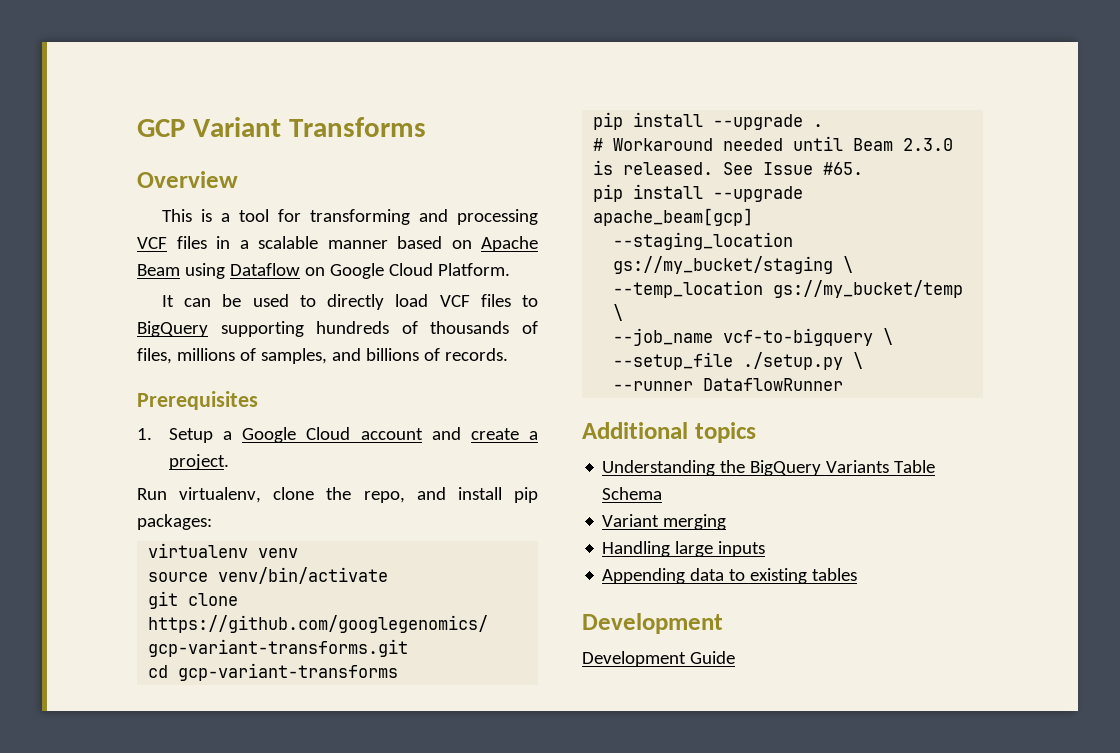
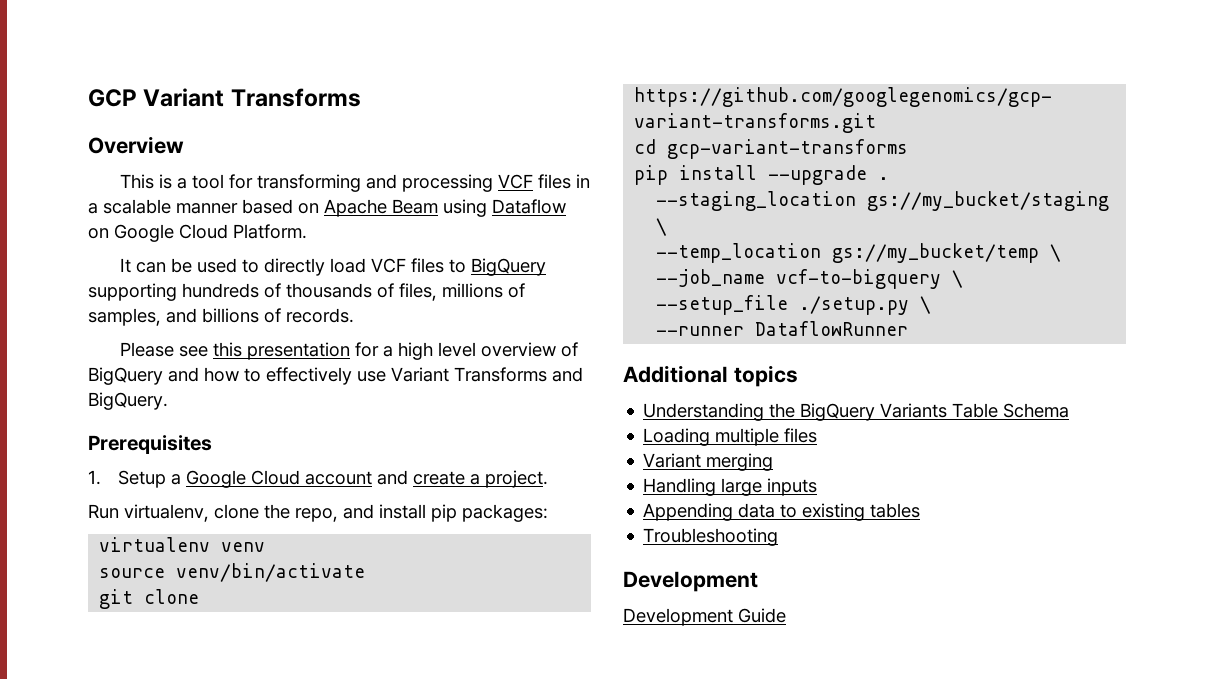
(508, 354) none -> [120,342,579,360] [88,367,583,385] [88,392,168,410] // Please see this presentation for a high level overview of BigQuery and how to effectively use Variant Transforms and BigQuery.
[593,136,954,151] [593,160,864,175] [593,184,804,202] [593,208,754,226] // # Workaround needed until Beam 2.3.0 is released. See Issue #65. // pip install --upgrade apache_beam[gcp] -> (890, 178) none
(663, 493) none -> [643,428,818,446] // Loading multiple files
(858, 574) none -> [643,528,779,546] // Troubleshooting

